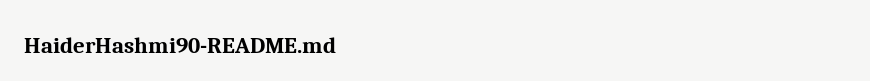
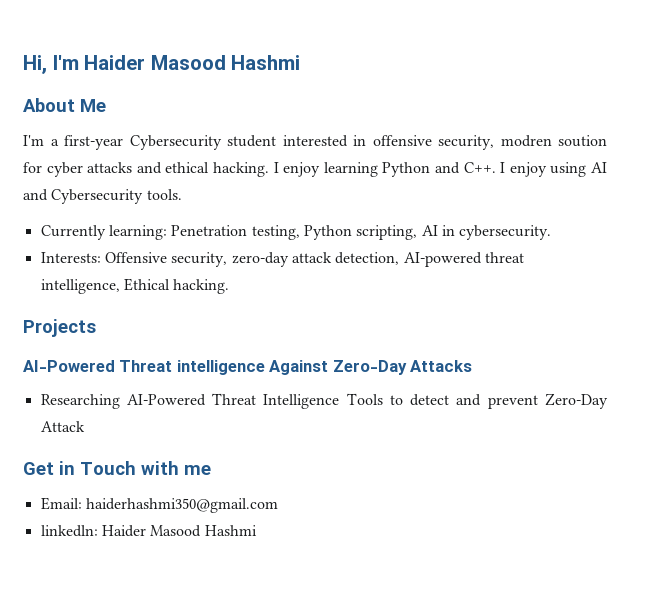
[24,37,336,53] HaiderHashmi90-README.md -> [23,55,301,74] [23,98,106,112] [23,135,607,150] [23,162,608,177] [23,189,182,204] [40,225,552,240] [40,252,524,267] [40,278,230,294] [23,319,96,337] [23,360,473,375] [40,393,608,409] [40,421,85,432] [23,461,211,475] [40,497,278,513] [40,525,257,537] Hi, I'm Haider Masood Hashmi // About Me // I'm a first-year Cybersecurity student interested in offensive security, modren soution for cyber attacks and ethical hacking. I enjoy learning Python and C++. I enjoy using AI and Cybersecurity tools. // Currently learning: Penetration testing, Python scripting, AI in cybersecurity. // Interests: Offensive security, zero-day attack detection, AI-powered threat intelligence, Ethical hacking. // Projects // AI-Powered Threat intelligence Against Zero-Day Attacks // Researching AI-Powered Threat Intelligence Tools to detect and prevent Zero-Day Attack // Get in Touch with me // Email: haiderhashmi350@gmail.com // linkedln: Haider Masood Hashmi

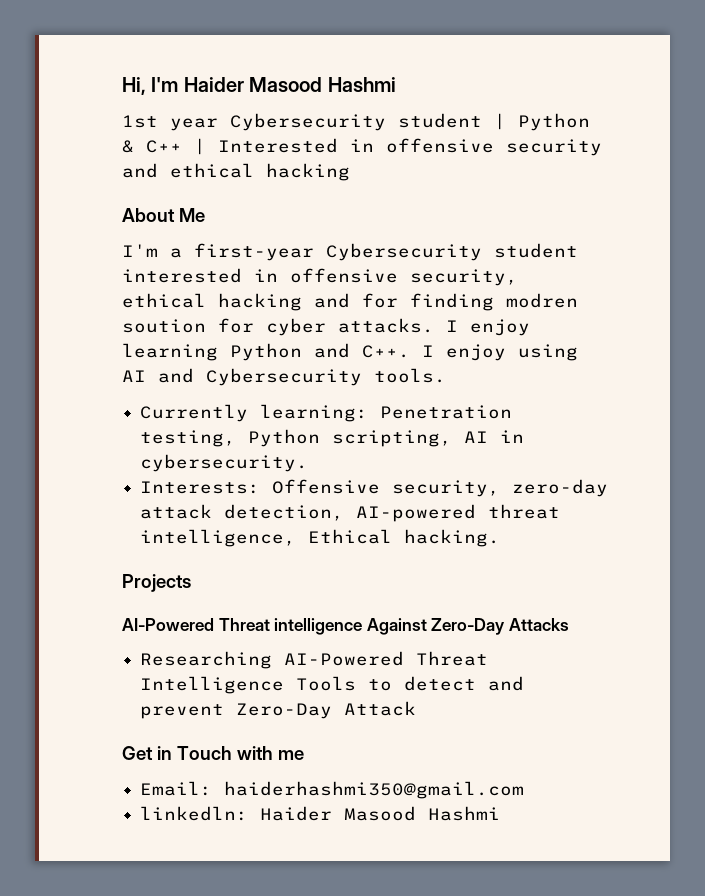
(301, 62) none -> [122,113,590,131] [122,138,602,156] [122,163,350,181] // 1st year Cybersecurity student | Python & C++ | Interested in offensive security and ethical hacking
[500,135,607,147] [23,162,269,177] modren soution for cyber attacks and ethical hacking. -> [122,293,578,311] [122,318,434,336] ethical hacking and for finding modren soution for cyber attacks.

